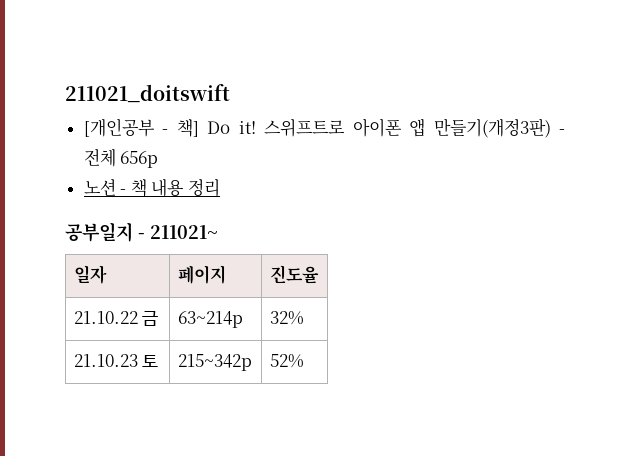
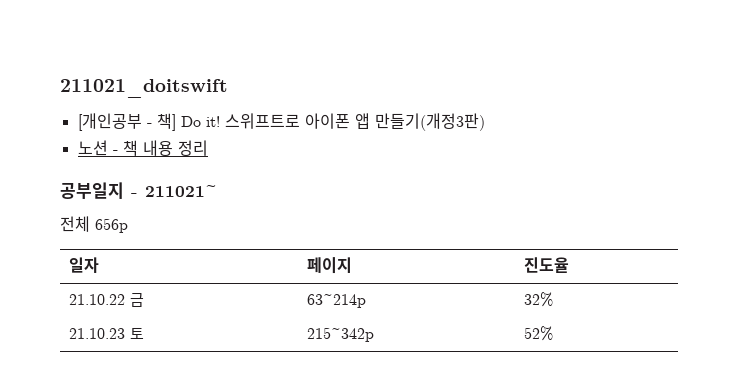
[559,129,565,134] [83,148,159,168] - 전체 656p -> (485, 122) none
(218, 232) none -> [60,216,128,233] // 전체 656p

